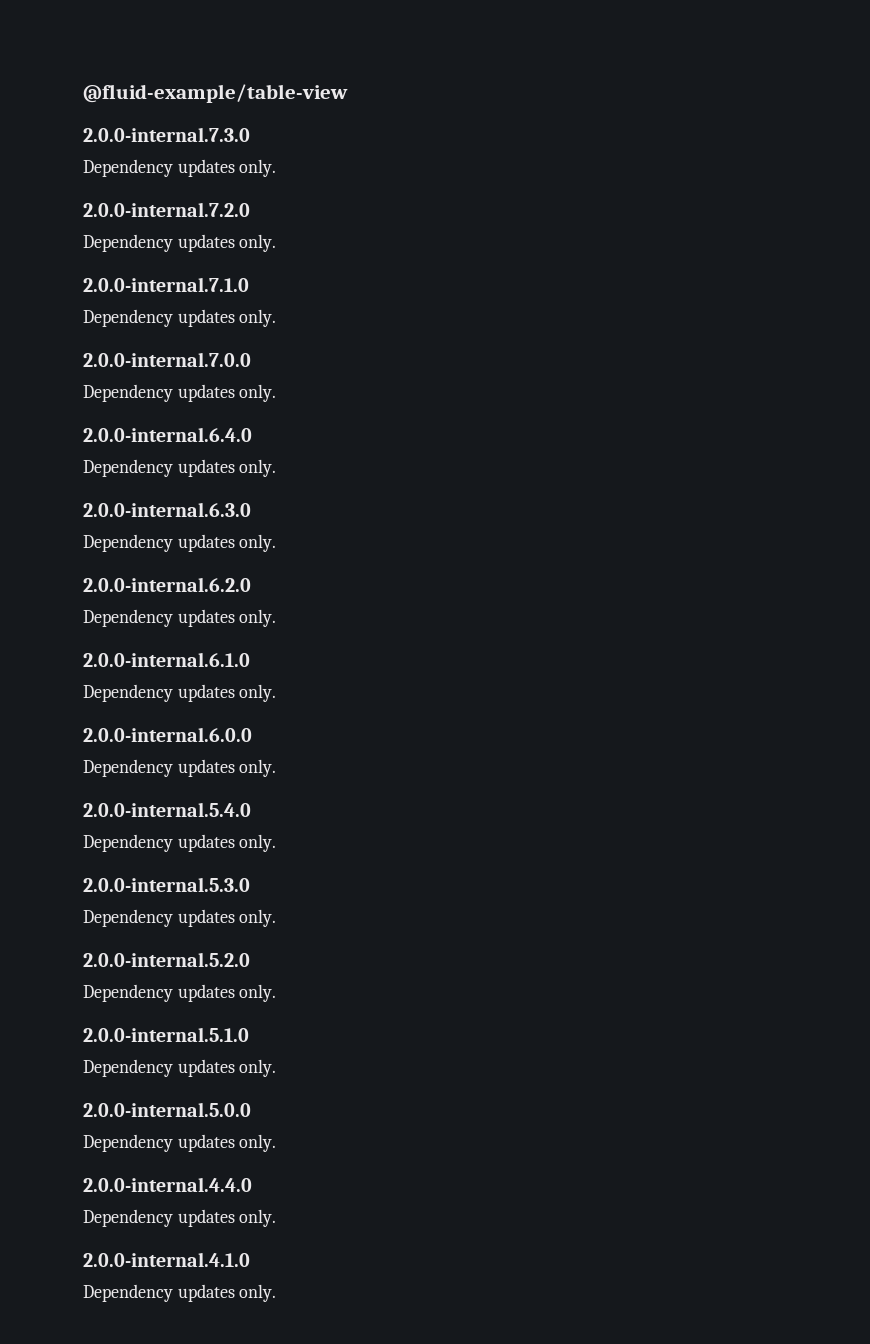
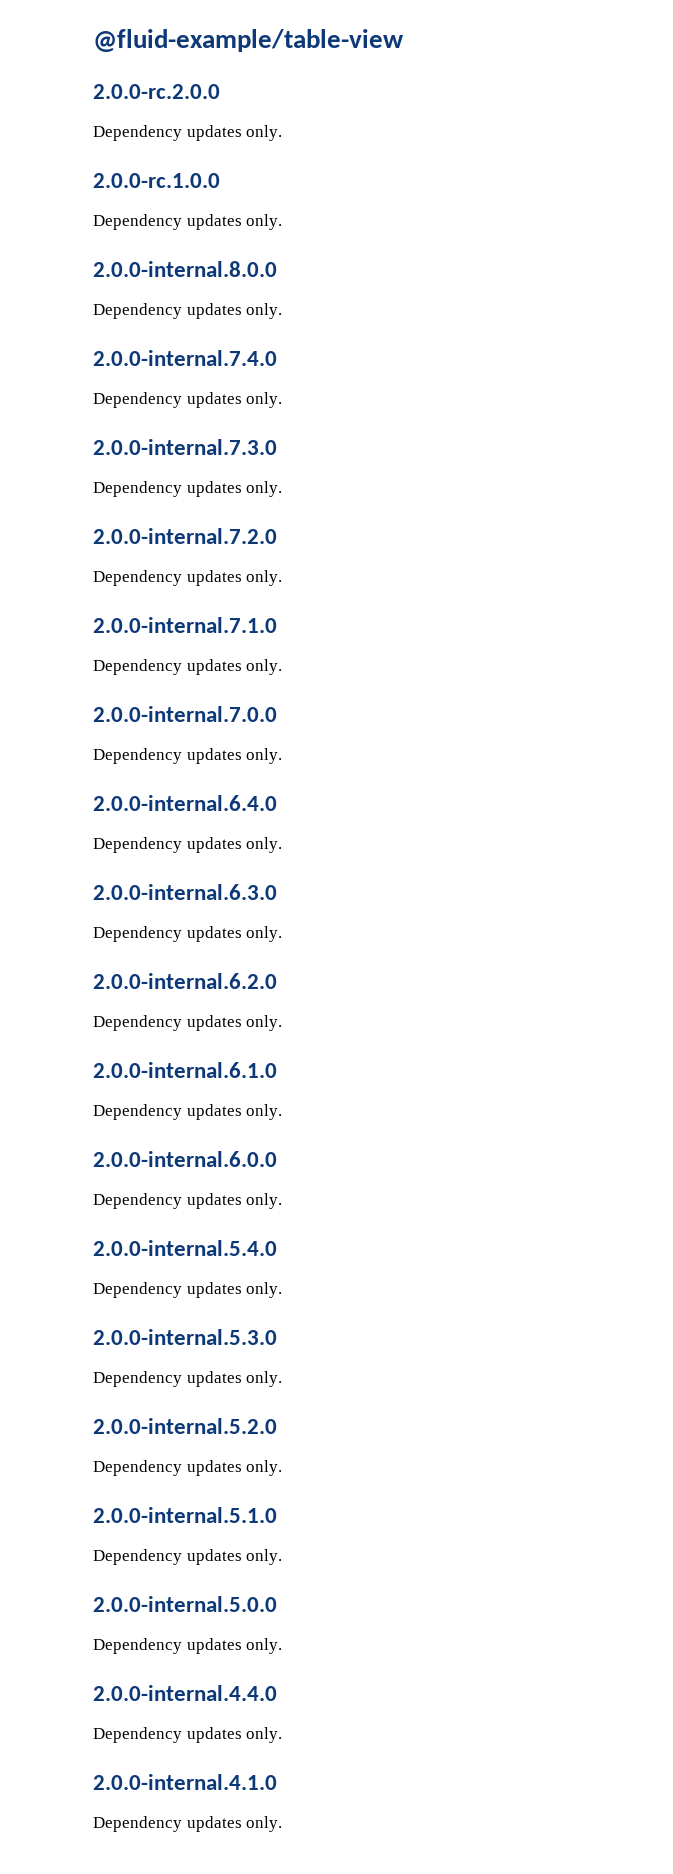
(348, 93) none -> [93,84,220,99] [93,125,283,141] [93,173,220,188] [93,214,283,230] [93,261,277,277] [93,303,283,319] [93,350,277,366] [93,392,283,408] // 2.0.0-rc.2.0.0 // Dependency updates only. // 2.0.0-rc.1.0.0 // Dependency updates only. // 2.0.0-internal.8.0.0 // Dependency updates only. // 2.0.0-internal.7.4.0 // Dependency updates only.

